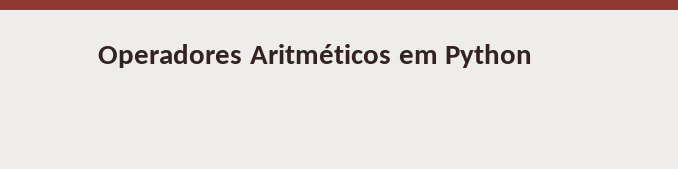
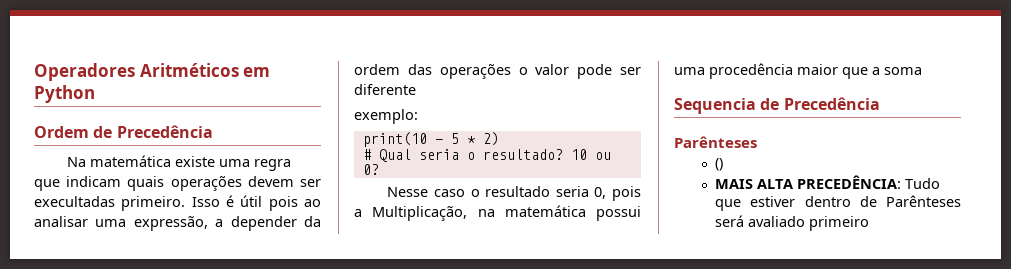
(533, 56) none -> [34,125,213,138] [67,155,292,171] [34,176,321,191] [34,195,321,211] [34,216,321,231] [354,64,641,79] [354,84,416,95] [354,109,418,124] [362,132,499,147] [362,149,611,162] [362,164,379,175] [387,186,641,201] [354,205,641,221] [674,63,922,79] [674,97,880,114] [674,136,757,148] [715,158,724,171] [715,175,941,189] [715,195,961,211] [715,215,870,231] // Ordem de Precedência // Na matemática existe uma regra que indicam quais operações devem ser execultadas primeiro. Isso é útil pois ao analisar uma expressão, a depender da ordem das operações o valor pode ser diferente // exemplo: // print(10 - 5 * 2) // # Qual seria o resultado? 10 ou 0? // Nesse caso o resultado seria 0, pois a Multiplicação, na matemática possui uma procedência maior que a soma // Sequencia de Precedência // Parênteses // () // MAIS ALTA PRECEDÊNCIA: Tudo que estiver dentro de Parênteses será avaliado primeiro

